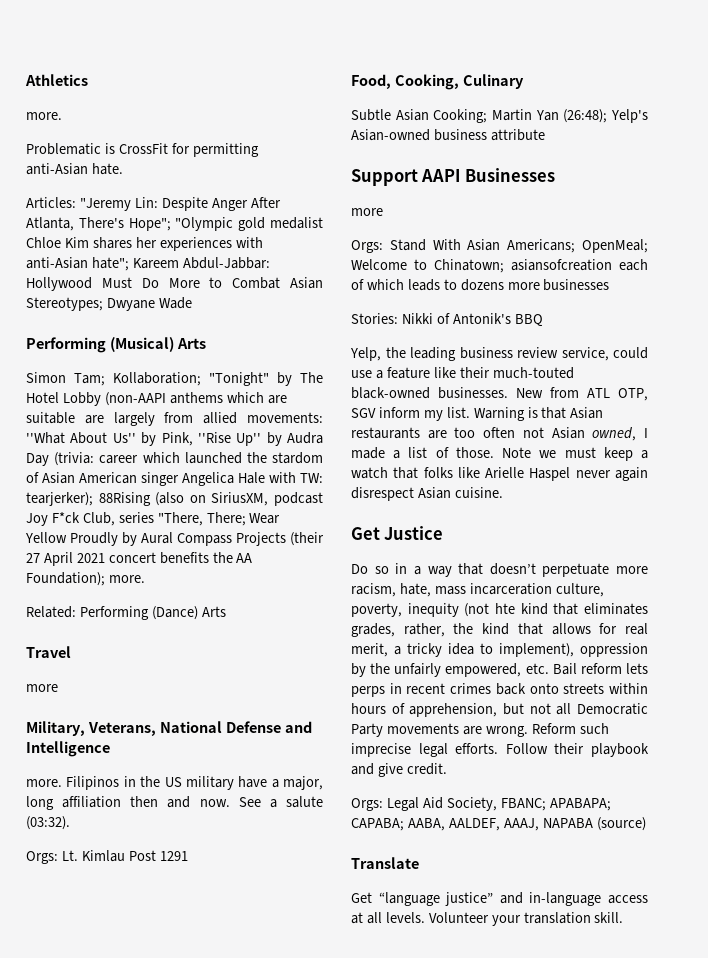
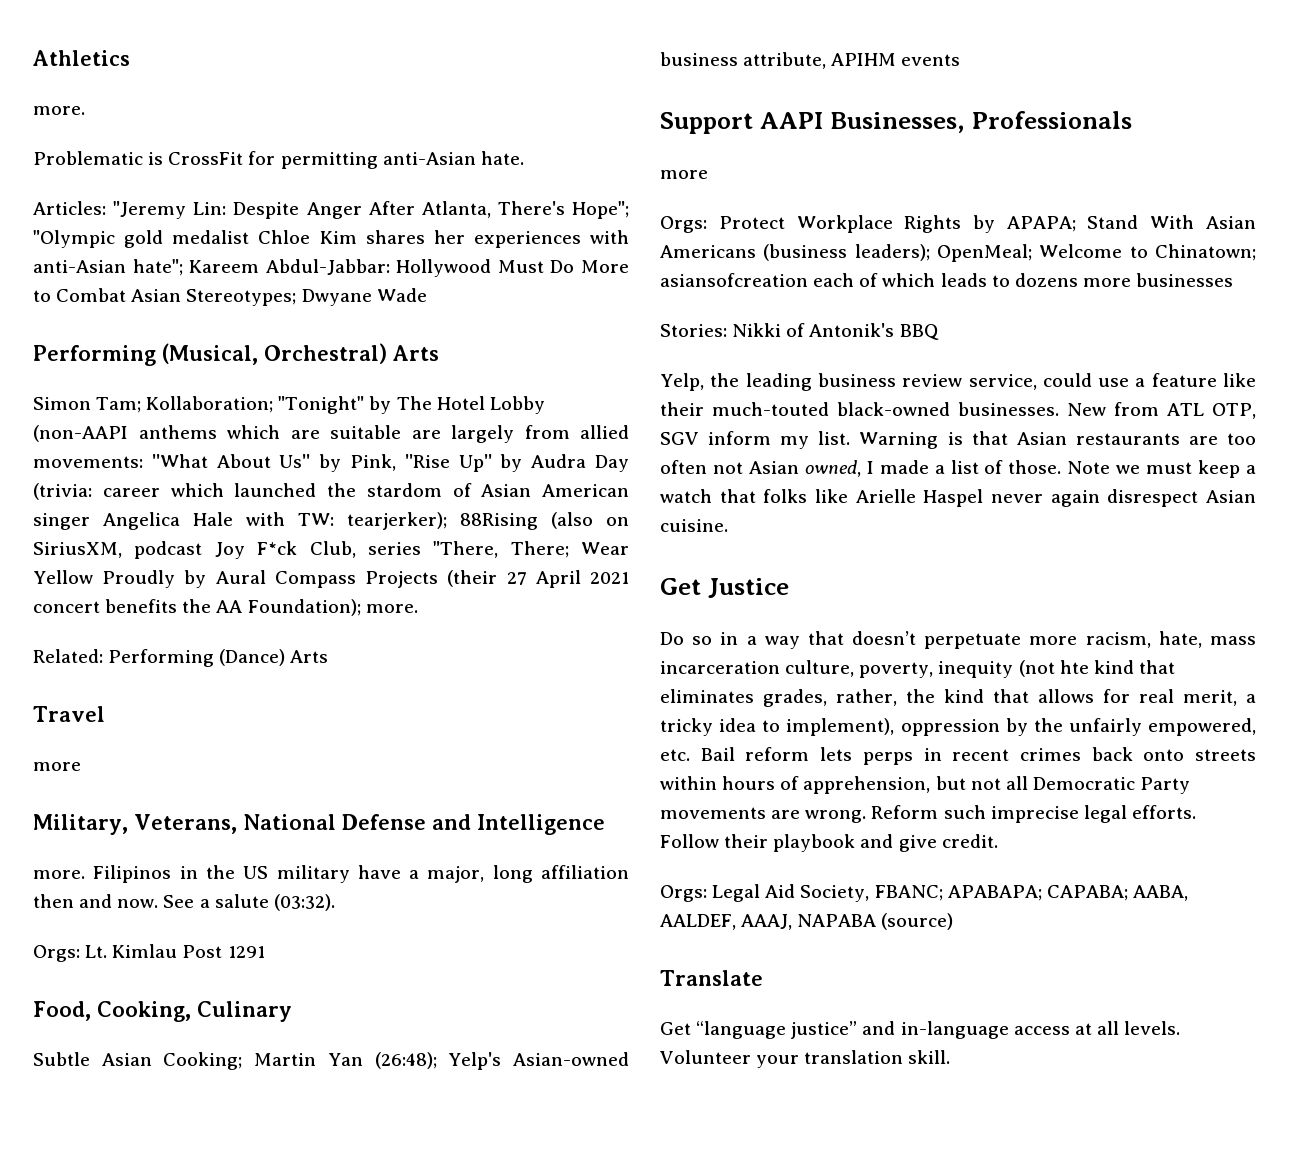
[109,337,174,352] (Musical) -> [162,343,387,365] (Musical, Orchestral)
[490,129,545,141] attribute -> [743,52,961,69] attribute, APIHM events
[464,168,555,182] Businesses -> [829,111,1132,133] Businesses, Professionals
[389,239,576,253] Stand With Asian Americans; -> [718,215,1256,233] [660,244,930,261] Protect Workplace Rights by APAPA; Stand With Asian Americans (business leaders);

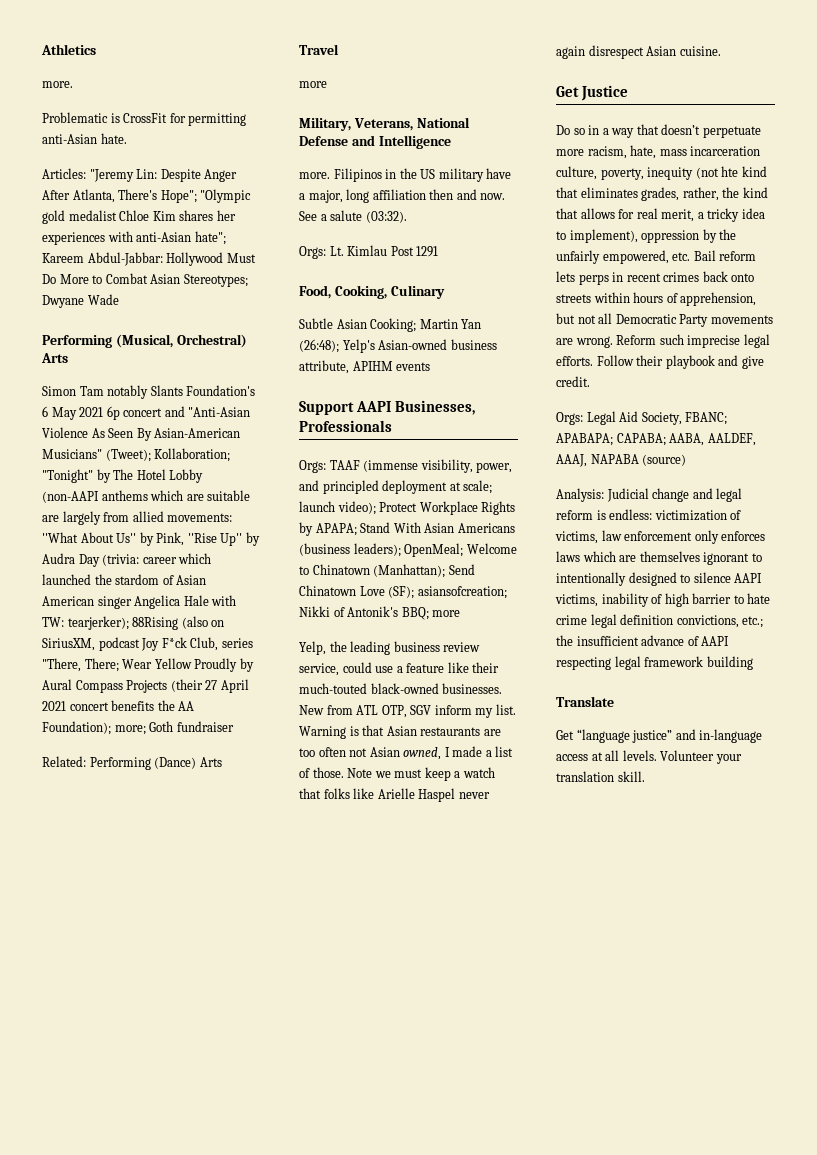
[96,397,142,413] Tam; -> [79,385,256,399] [42,406,251,420] [42,427,241,441] [42,449,151,462] Tam notably Slants Foundation's 6 May 2021 6p concert and "Anti-Asian Violence As Seen By Asian-American Musicians" (Tweet);
[365,604,418,613] more. -> [114,721,234,735] more; Goth fundraiser
[660,170,708,179] [660,216,707,233] // more // Orgs: -> [299,459,513,473] [299,480,493,494] [299,501,376,515] // Orgs: TAAF (immense visibility, power, and principled deployment at scale; launch video);
[1155,244,1256,261] [660,273,1234,287] [660,324,727,337] Chinatown; asiansofcreation each of which leads to dozens more businesses // Stories: -> [312,564,475,578] [299,585,507,599] Chinatown (Manhattan); Send Chinatown Love (SF); asiansofcreation;
[899,324,939,340] BBQ -> [401,607,461,620] BBQ; more
(954, 921) none -> [556,488,743,502] [556,509,742,521] [555,530,766,544] [556,551,762,565] [556,572,763,586] [555,593,771,607] [556,614,764,628] [556,635,730,646] [556,656,753,670] // Analysis: Judicial change and legal reform is endless: victimization of victims, law enforcement only enforces laws which are themselves ignorant to intentionally designed to silence AAPI victims, inability of high barrier to hate crime legal definition convictions, etc.; the insufficient advance of AAPI respecting legal framework building

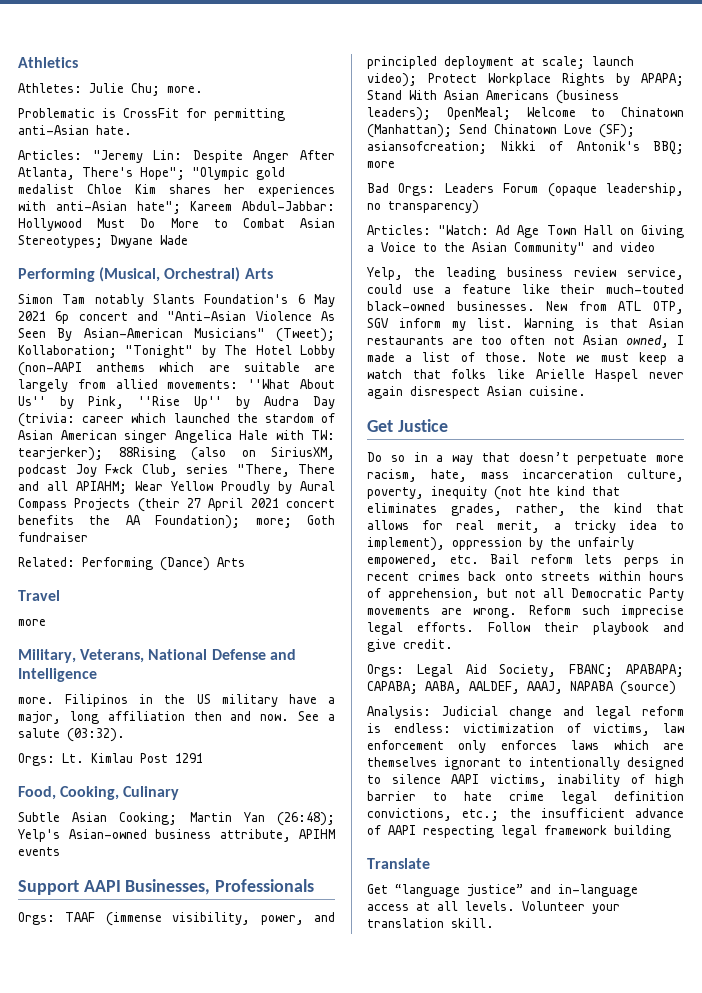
(96, 49) none -> [18,83,160,96] Athletes: Julie Chu;
[84,658,119,672] There; -> [298,464,335,474] [18,481,127,494] There and all APIAHM;
(461, 613) none -> [367,183,684,197] [367,200,479,214] [367,225,684,238] [367,242,655,255] // Bad Orgs: Leaders Forum (opaque leadership, no transparency) // Articles: "Watch: Ad Age Town Hall on Giving a Voice to the Asian Community" and video

